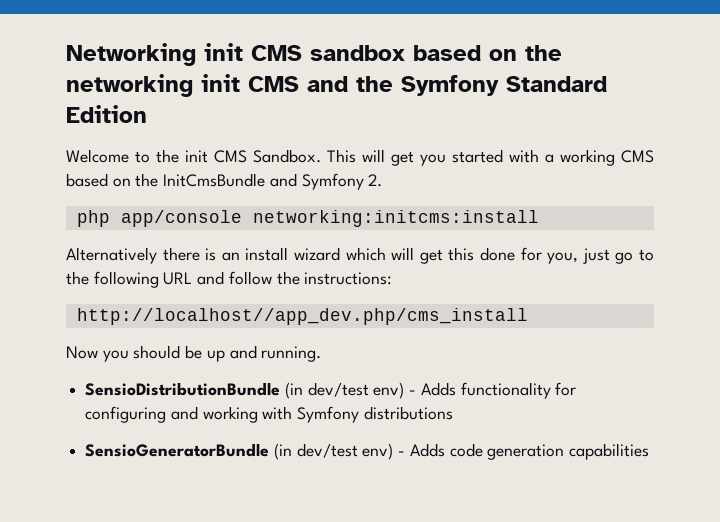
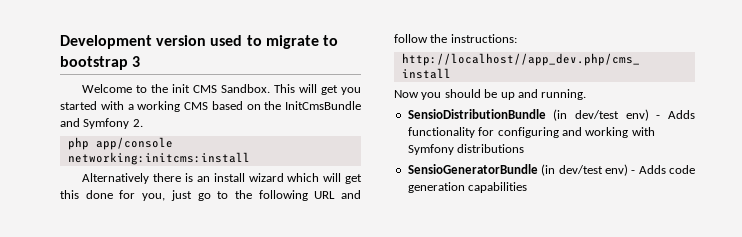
[66,43,562,66] [66,74,607,97] [66,105,147,123] Networking init CMS sandbox based on the networking init CMS and the Symfony Standard Edition -> [60,35,338,49] [60,56,141,70] Development version used to migrate to bootstrap 3

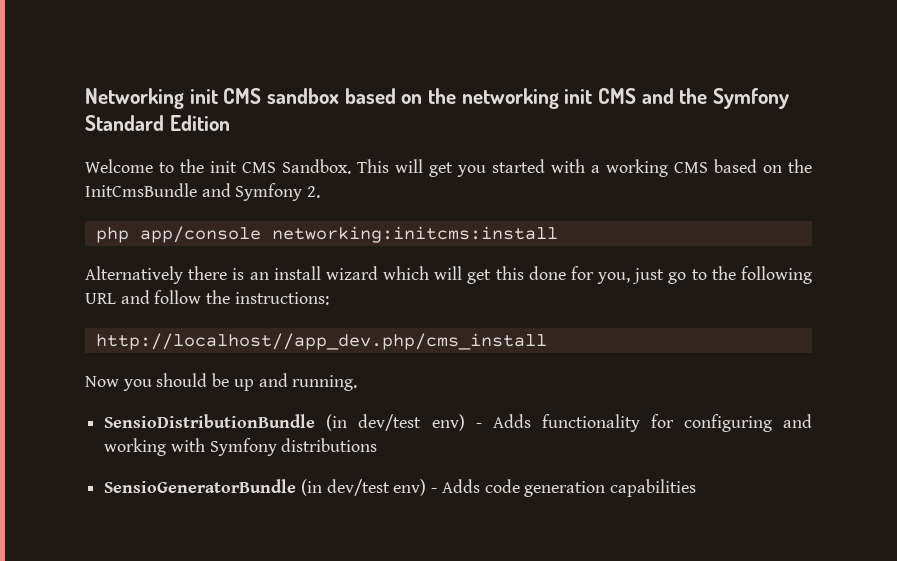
[60,35,338,49] [60,56,141,70] Development version used to migrate to bootstrap 3 -> [85,88,790,109] [85,115,230,131] Networking init CMS sandbox based on the networking init CMS and the Symfony Standard Edition

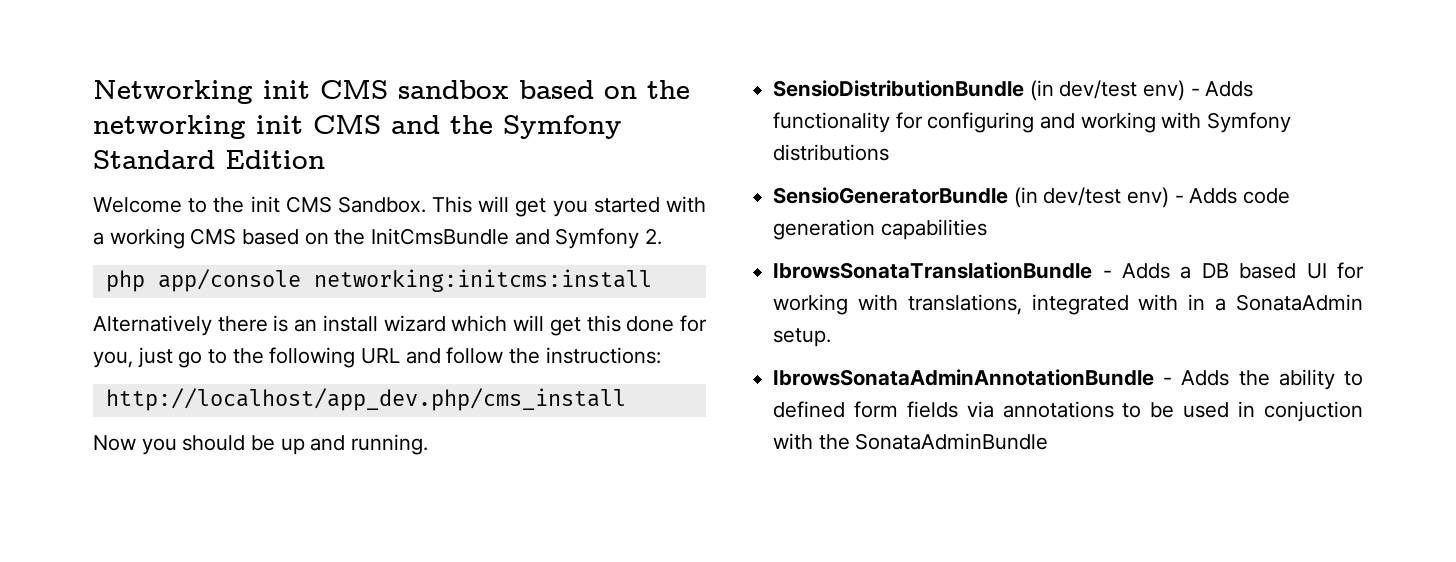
[95,333,547,350] http://localhost//app_dev.php/cms_install -> [105,388,626,411] http://localhost/app_dev.php/cms_install
(697, 488) none -> [773,262,1364,279] [773,294,1363,315] [773,328,832,347] [773,369,1363,390] [773,401,1363,422] [773,433,1049,450] // IbrowsSonataTranslationBundle - Adds a DB based UI for working with translations, integrated with in a SonataAdmin setup. // IbrowsSonataAdminAnnotationBundle - Adds the ability to defined form fields via annotations to be used in conjuction with the SonataAdminBundle

